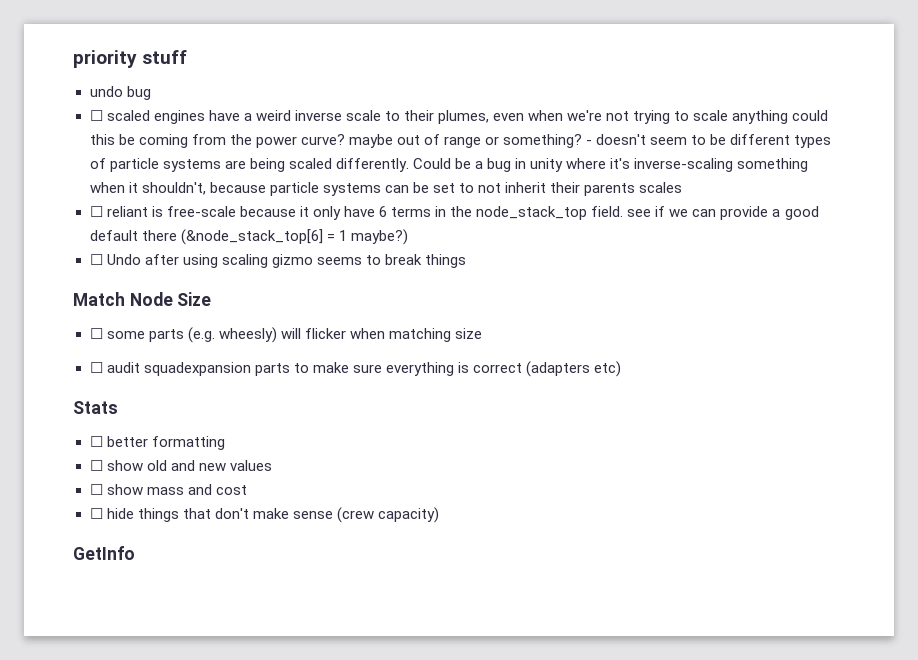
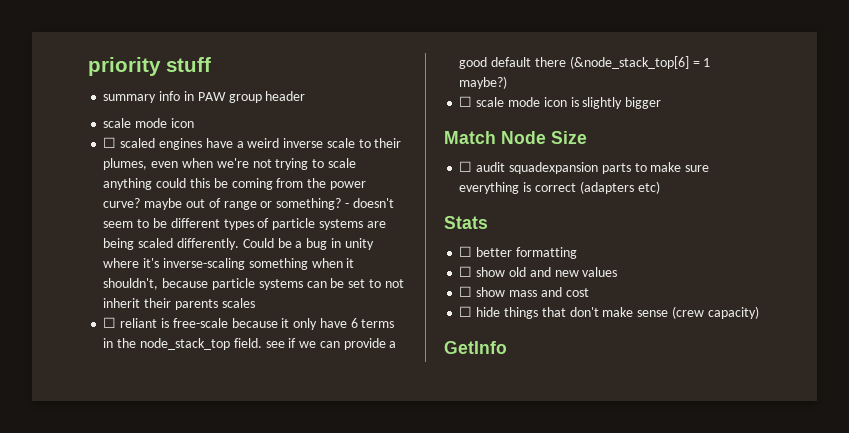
[89,86,151,100] undo bug -> [103,91,306,103] [103,118,194,128] summary info in PAW group header // scale mode icon
[106,254,466,268] [73,292,212,306] [89,327,482,343] Undo after using scaling gizmo seems to break things // Match Node Size // ☐ some parts (e.g. wheesly) will flicker when matching size -> [476,97,662,109] [444,131,587,144] scale mode icon is slightly bigger // Match Node Size

